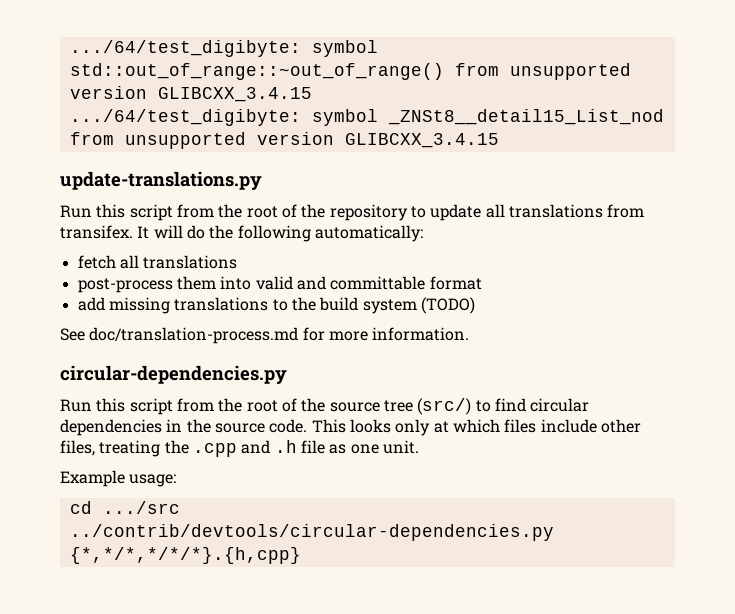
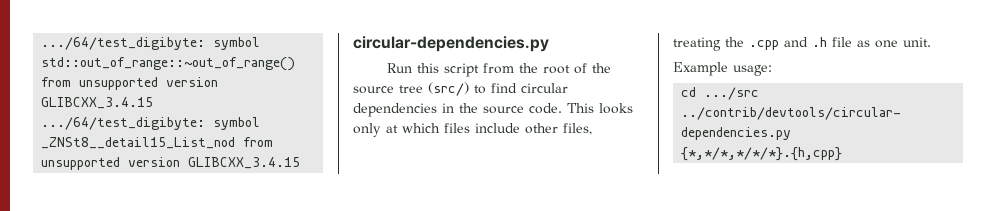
[60,171,262,190] [60,204,645,221] [60,225,423,242] [77,255,238,269] [77,276,482,293] [77,297,475,314] [60,327,470,344] // update-translations.py // Run this script from the root of the repository to update all translations from transifex. It will do the following automatically: // fetch all translations // post-process them into valid and committable format // add missing translations to the build system (TODO) // See doc/translation-process.md for more information. -> (301, 163) none

